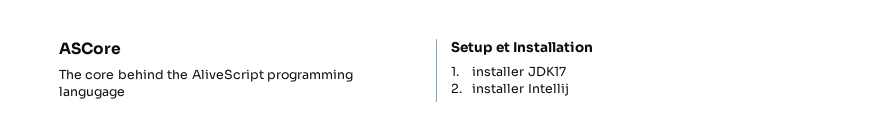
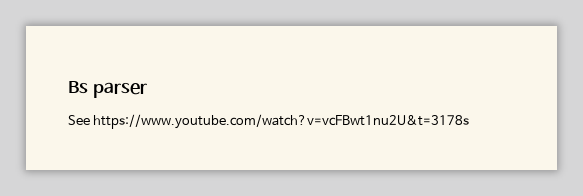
[59,42,121,55] [59,69,353,82] [59,86,125,99] [451,41,594,55] [451,66,566,77] [451,83,569,96] ASCore // The core behind the AliveScript programming langugage // Setup et Installation // 1. installer JDK17 // 2. installer Intellij -> [68,81,147,98] [68,114,470,129] Bs parser // See https://www.youtube.com/watch?v=vcFBwt1nu2U&t=3178s

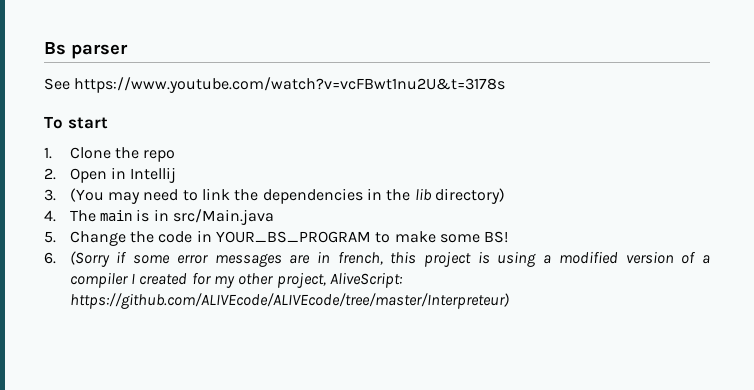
(470, 121) none -> [44,116,108,129] [44,147,176,162] [44,167,177,183] [44,188,505,204] [44,209,275,225] [44,230,509,246] [44,251,710,267] [69,272,404,288] [69,293,509,309] // To start // 1. Clone the repo // 2. Open in Intellij // 3. (You may need to link the dependencies in the lib directory) // 4. The main is in src/Main.java // 5. Change the code in YOUR_BS_PROGRAM to make some BS! // 6. (Sorry if some error messages are in french, this project is using a modified version of a compiler I created for my other project, AliveScript: https://github.com/ALIVEcode/ALIVEcode/tree/master/Interpreteur)

